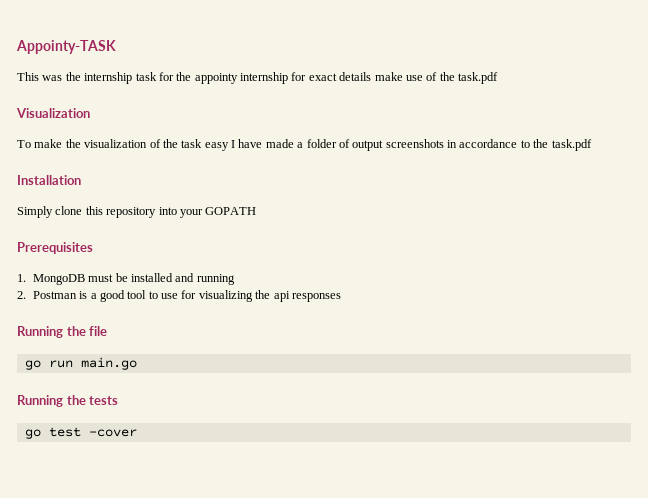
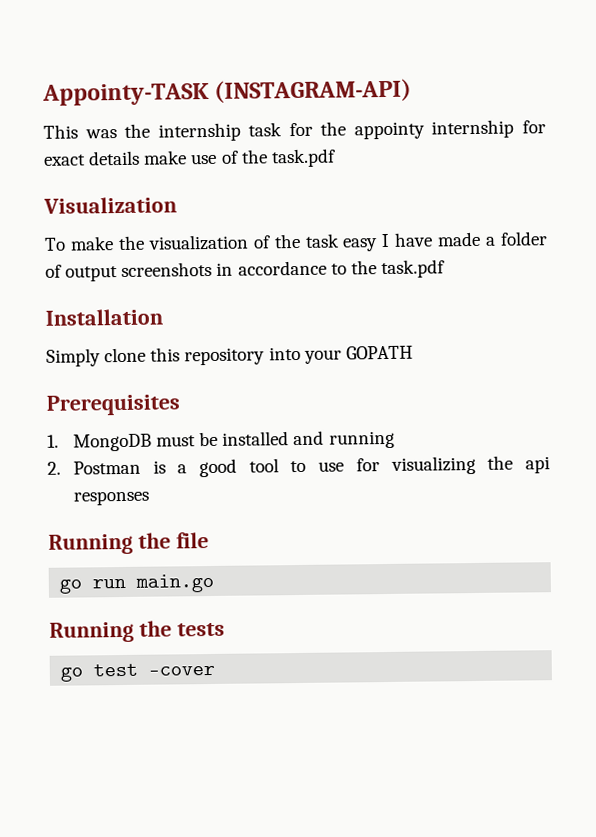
(116, 47) none -> [214,78,413,103] (INSTAGRAM-API)

